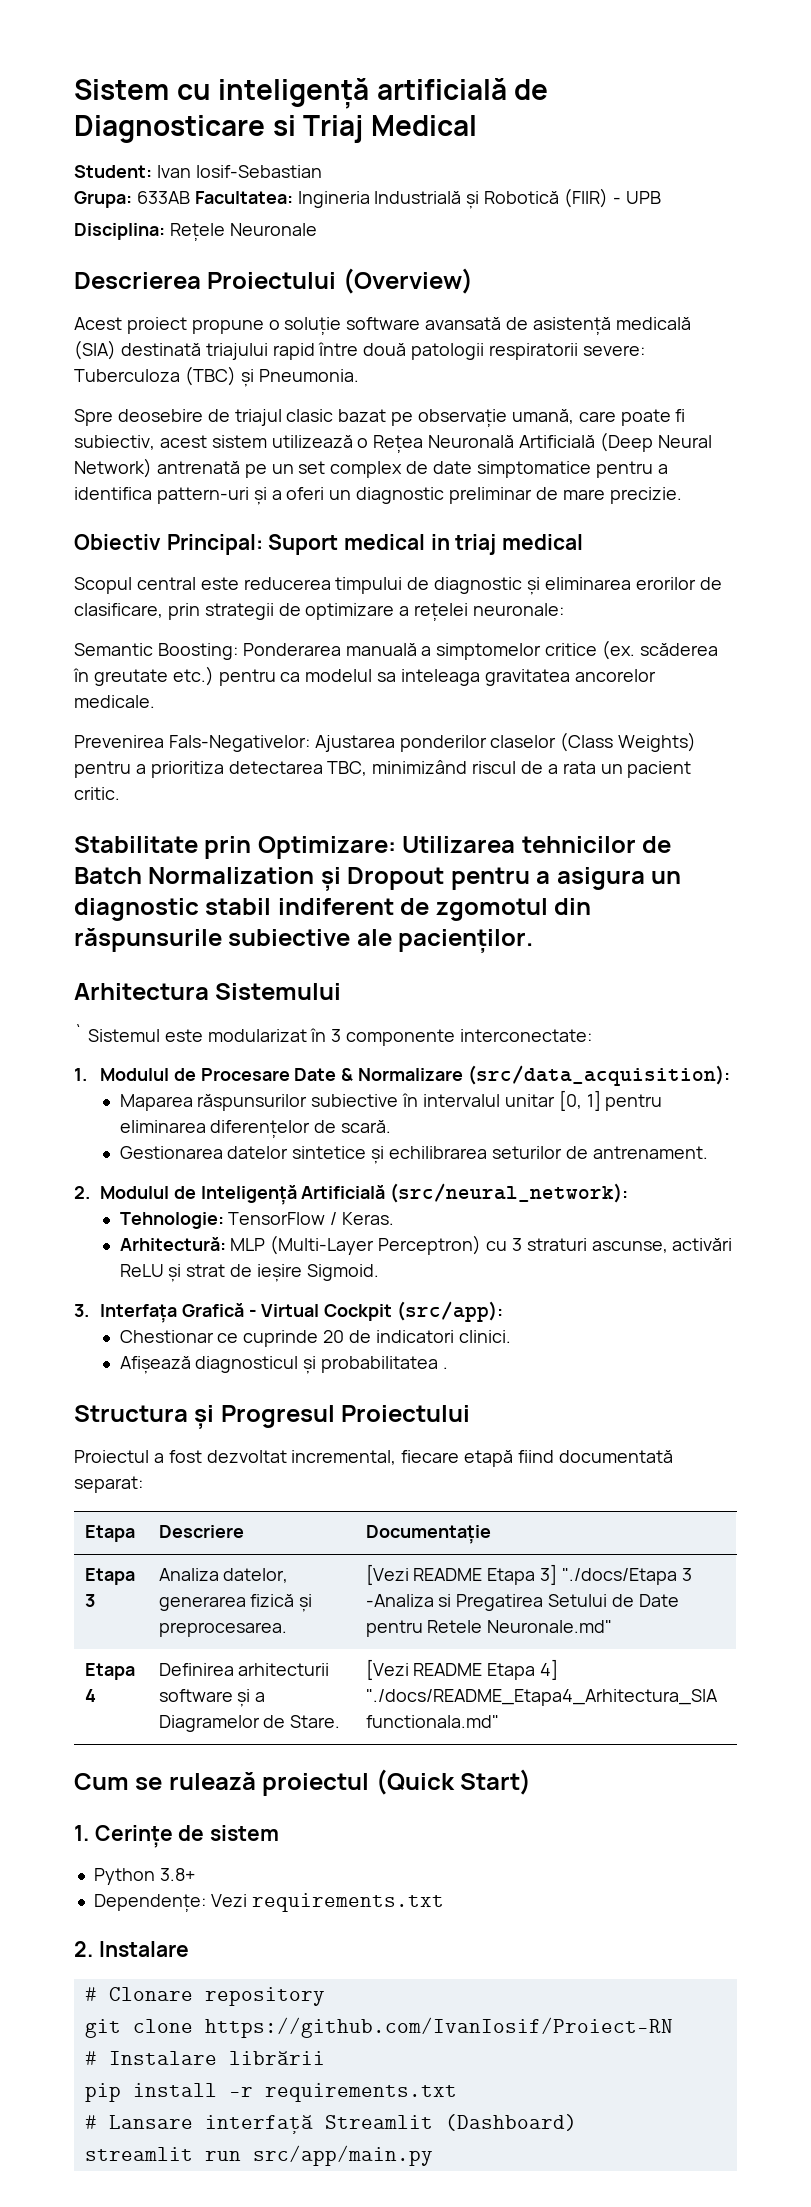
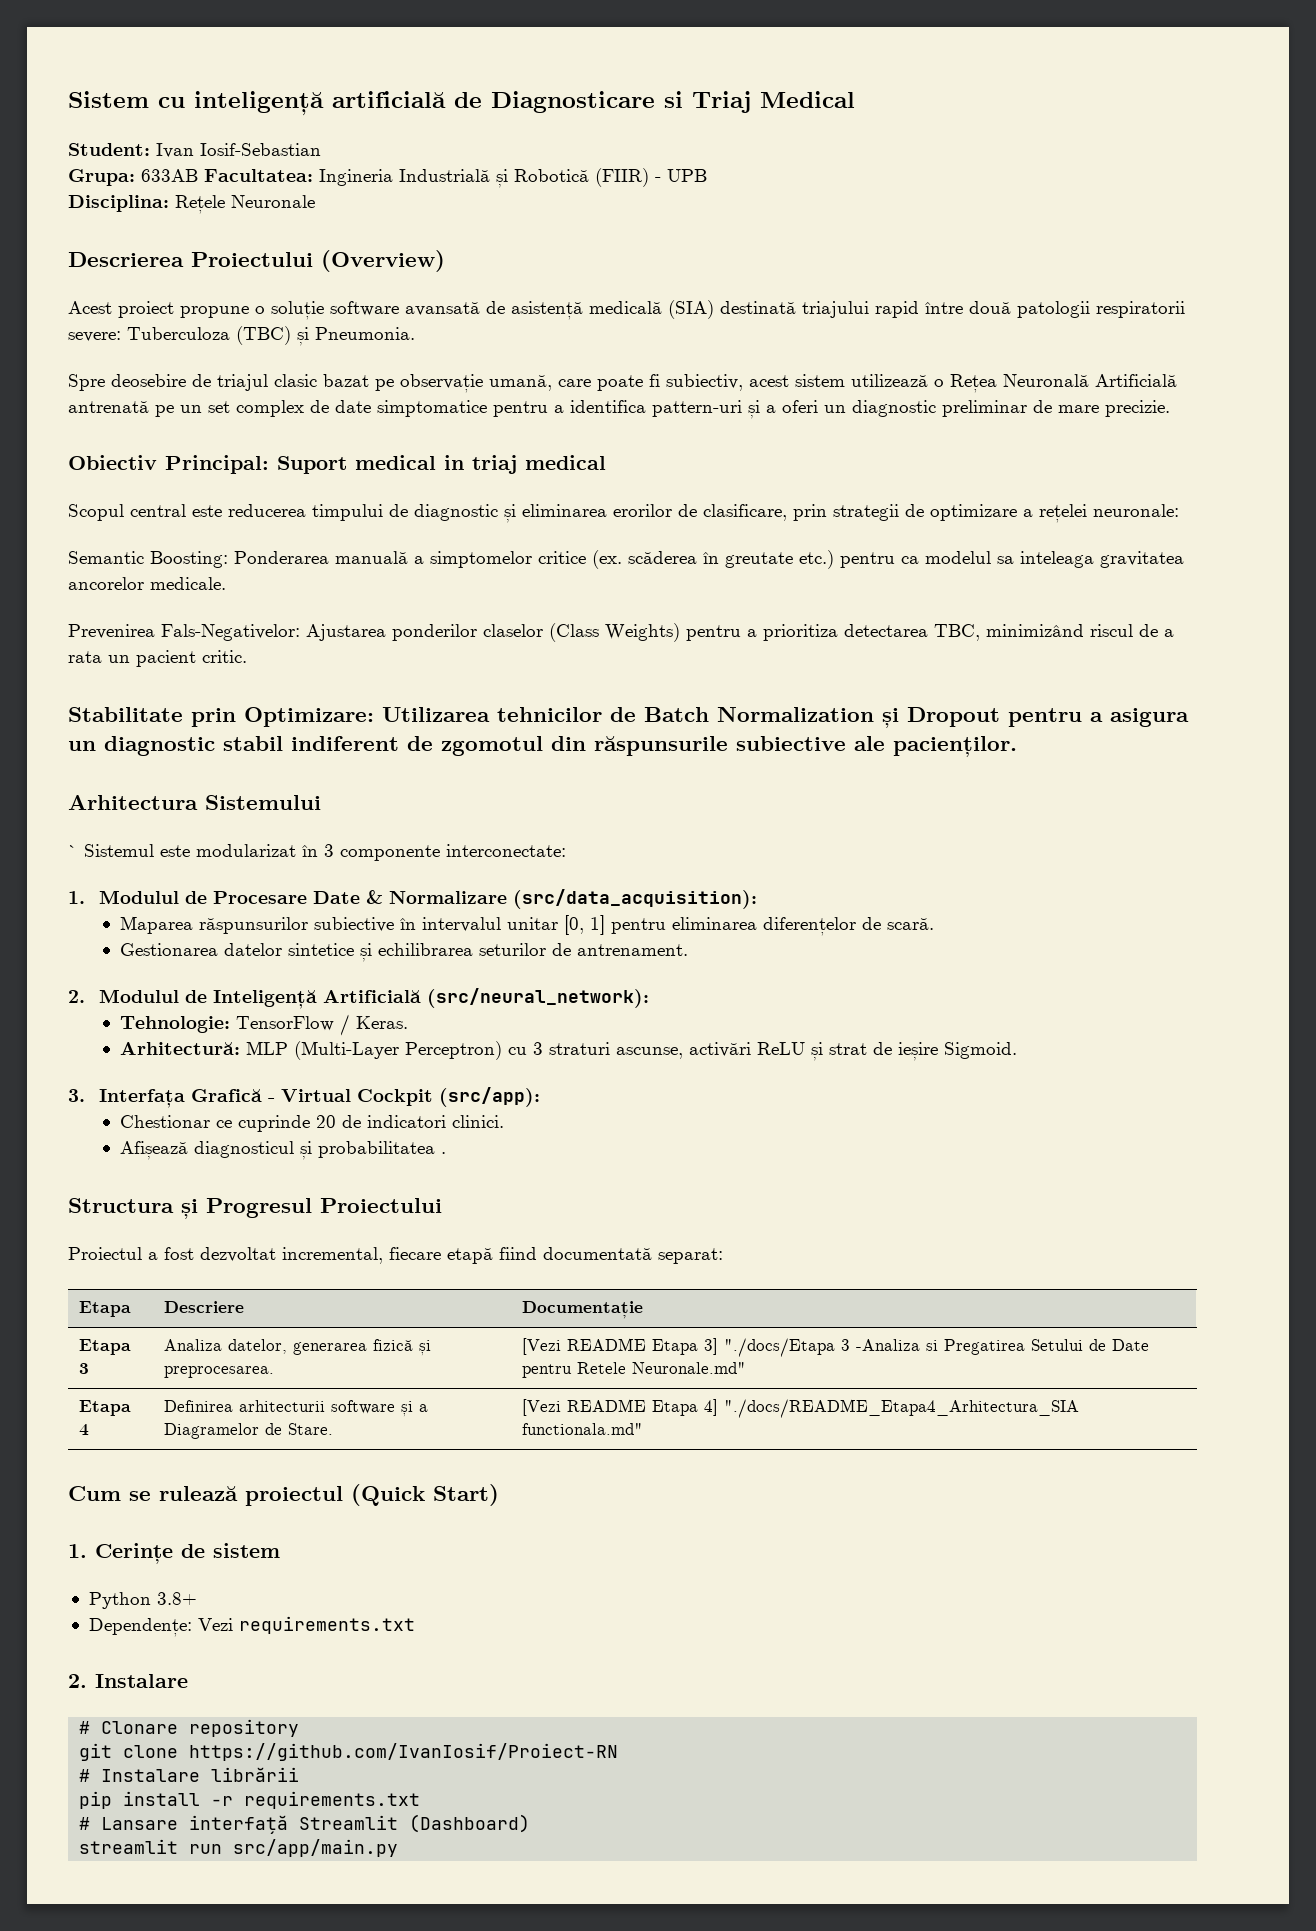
[599,432,712,452] [74,458,152,478] (Deep Neural Network) -> (1177, 380) none

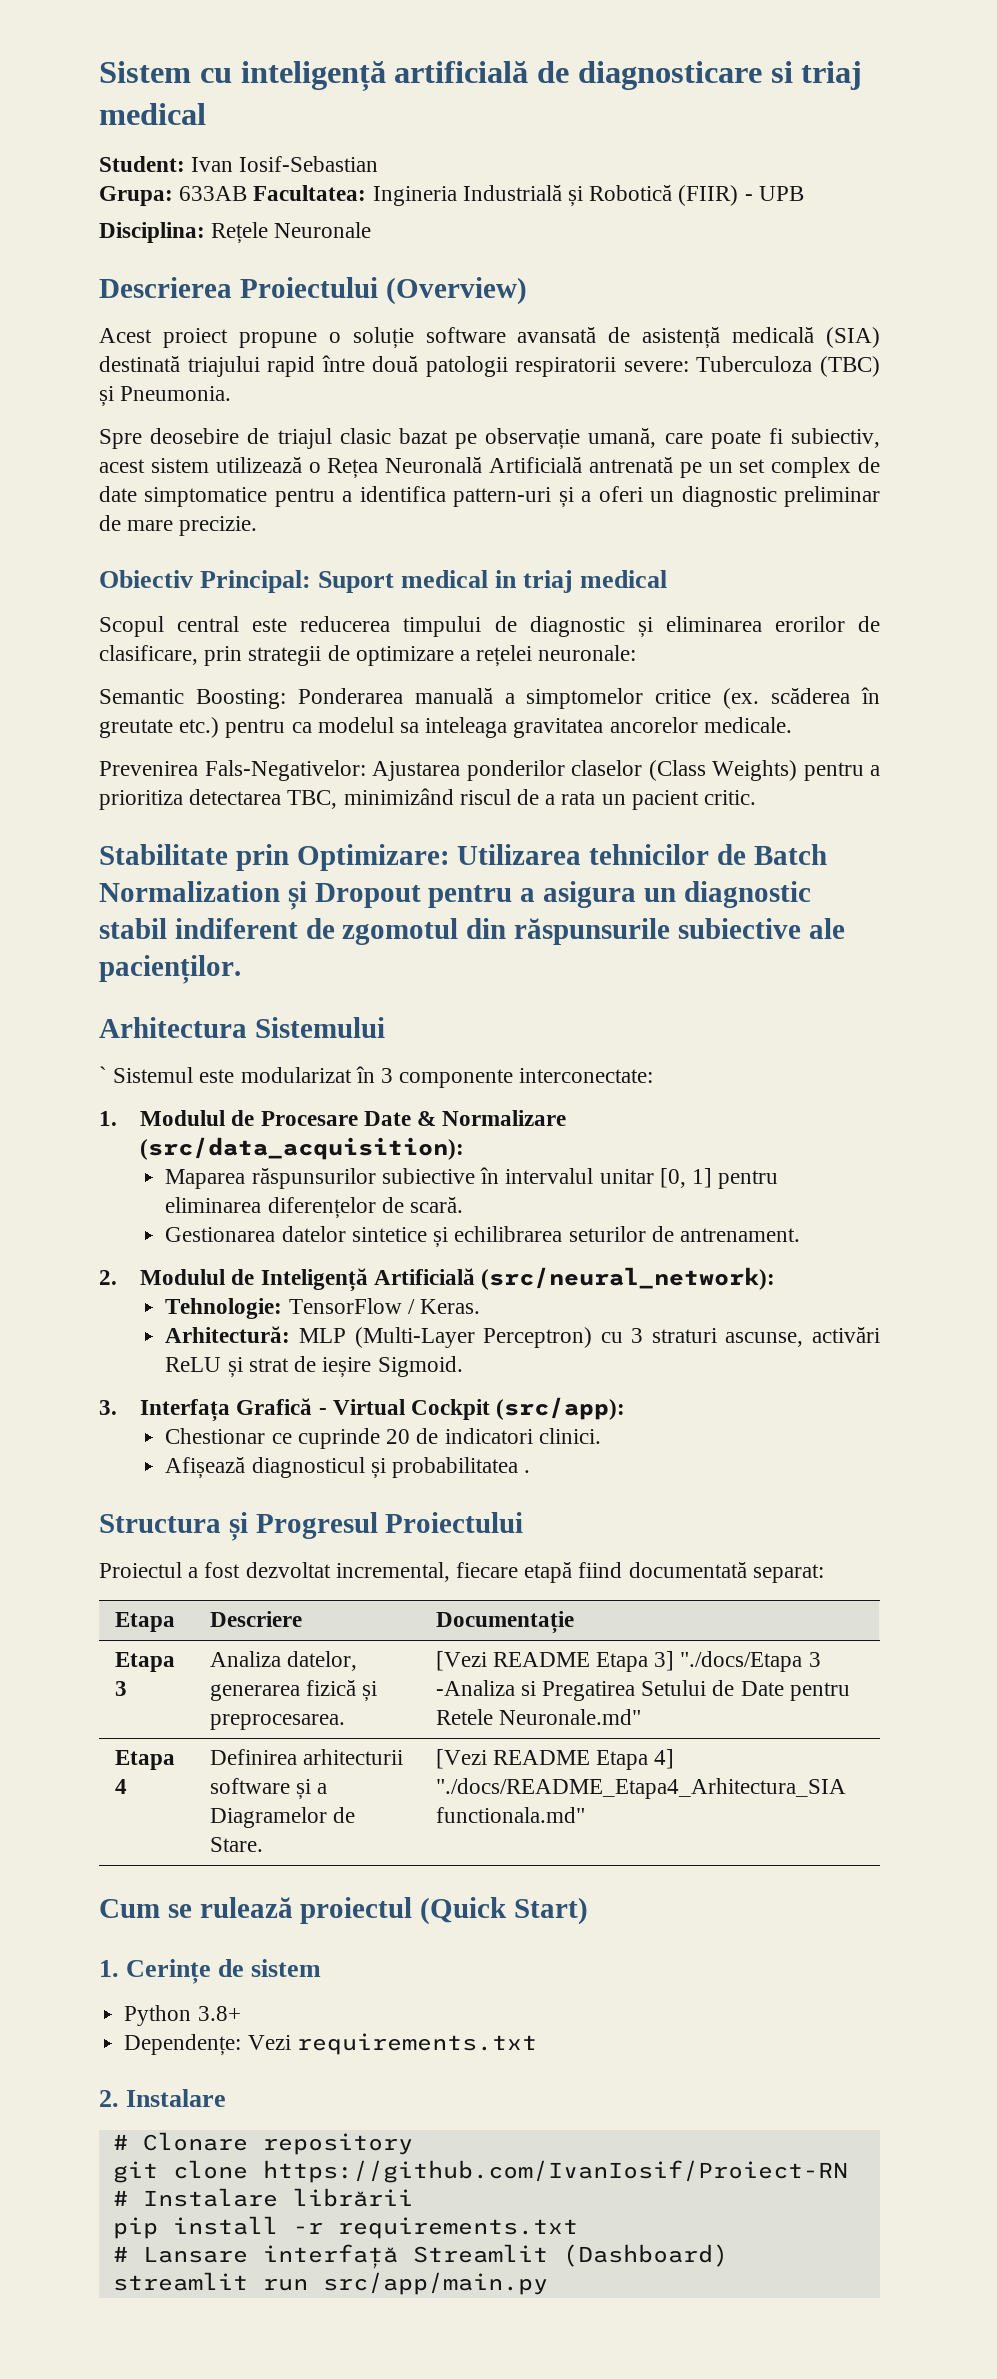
[491,91,855,113] Diagnosticare si Triaj Medical -> [577,61,863,90] [99,103,206,125] diagnosticare si triaj medical

